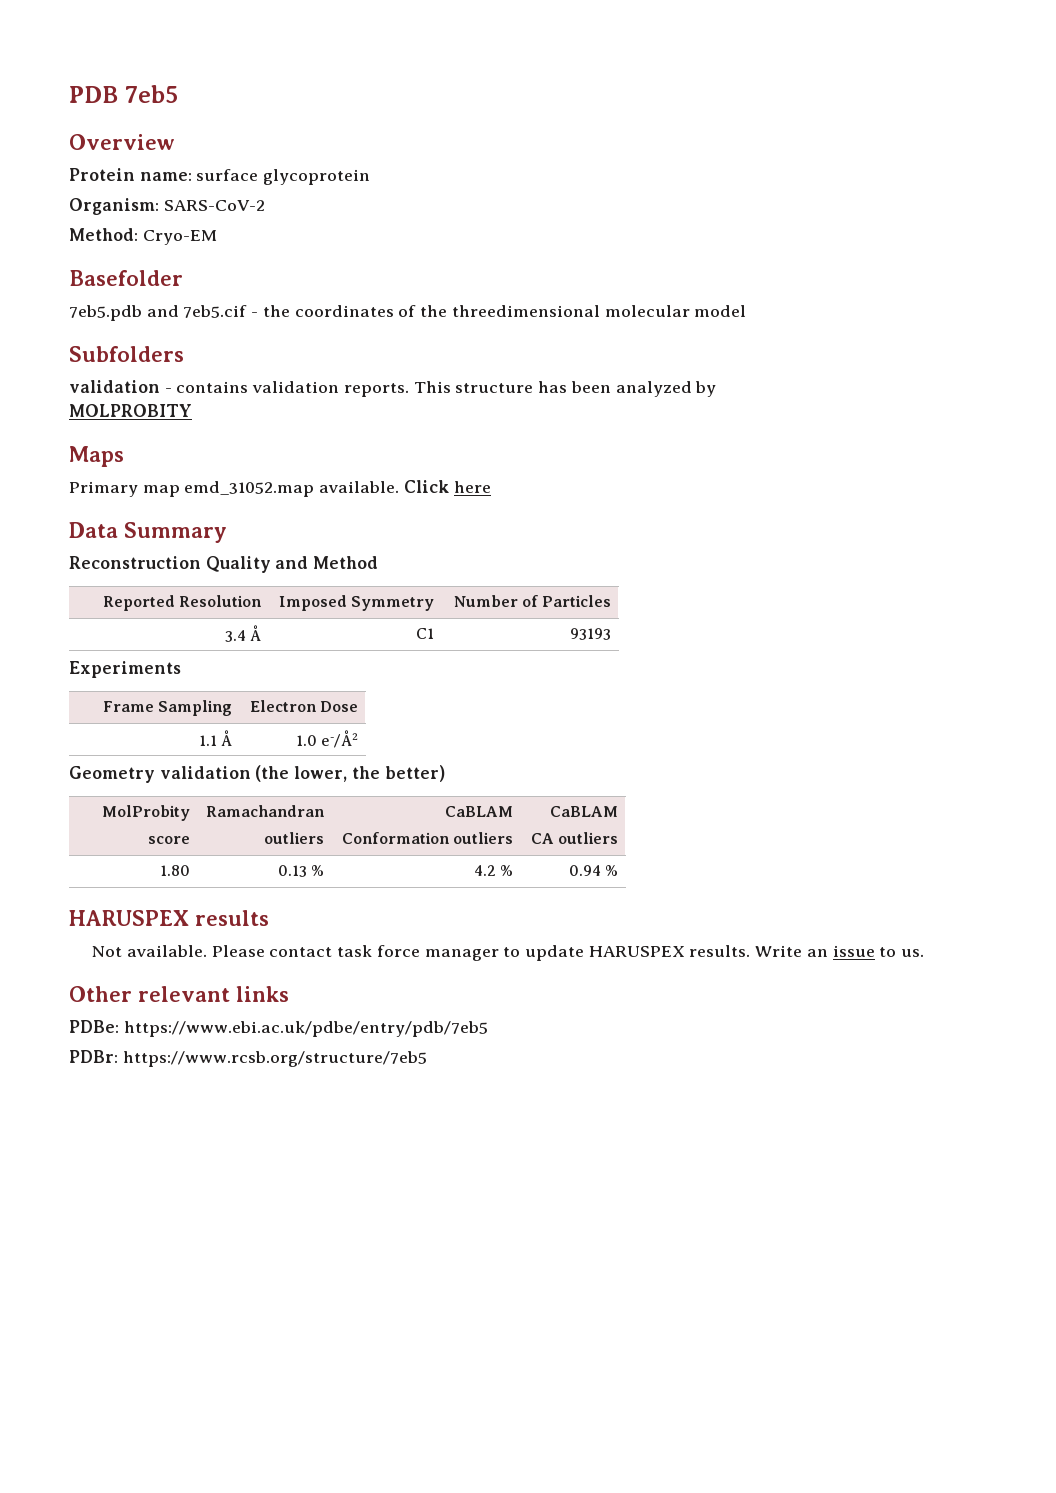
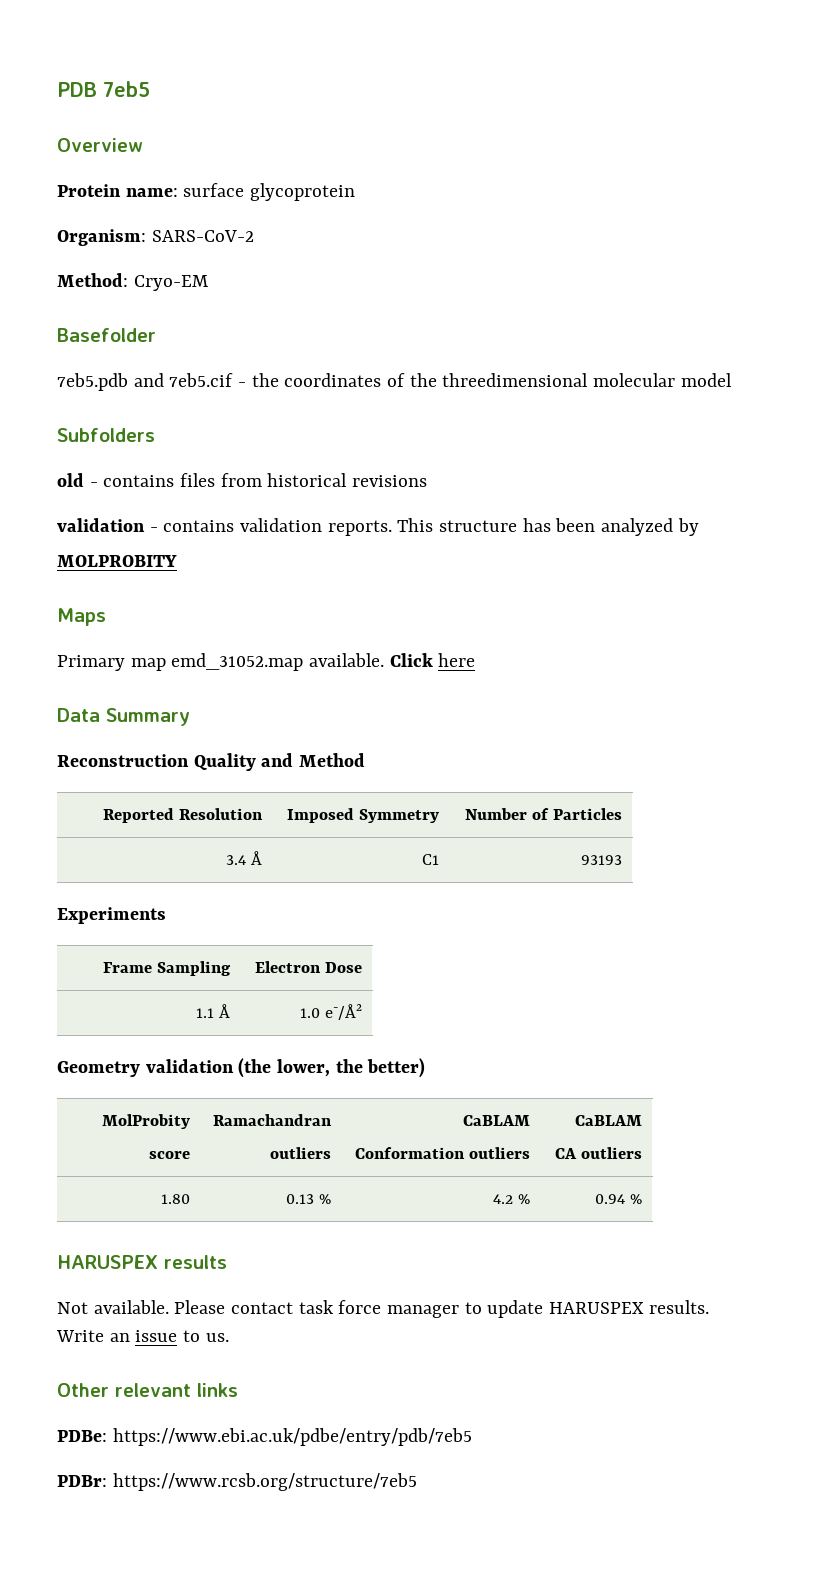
(184, 354) none -> [57,473,428,487] // old - contains files from historical revisions

